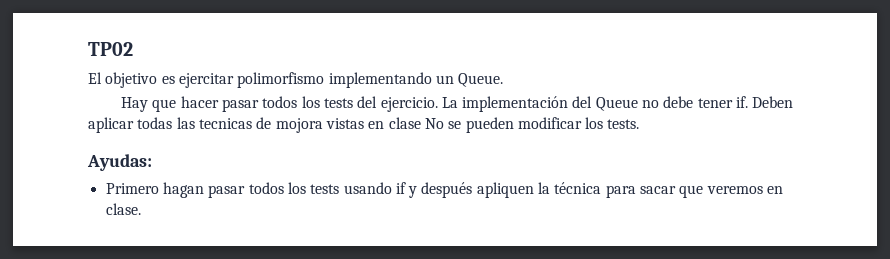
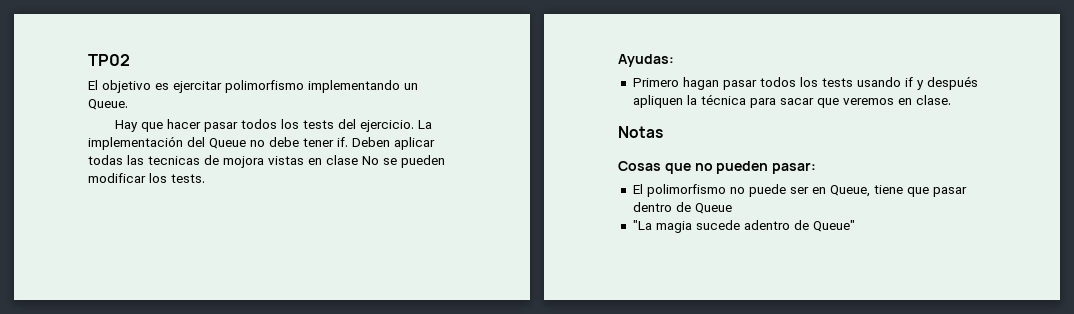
(141, 209) none -> [618,126,663,138] [618,161,817,174] [632,184,967,197] [632,202,732,214] [632,220,855,233] // Notas // Cosas que no pueden pasar: // El polimorfismo no puede ser en Queue, tiene que pasar dentro de Queue // "La magia sucede adentro de Queue"

